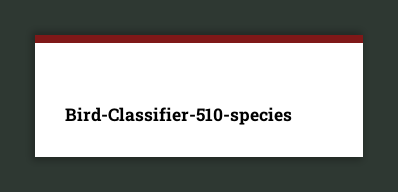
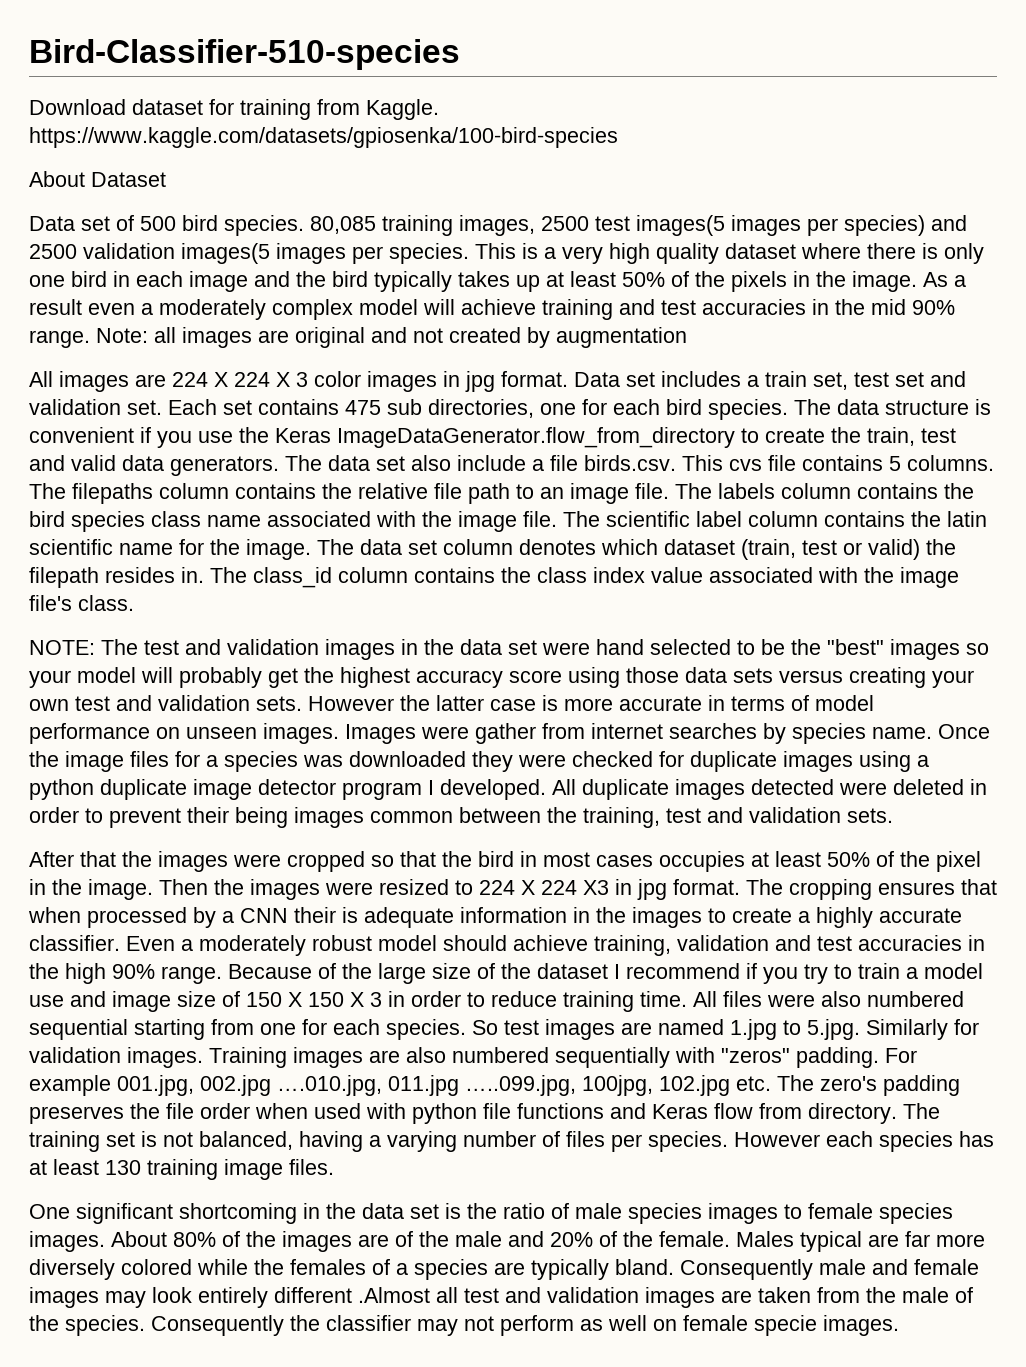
(292, 116) none -> [29,99,439,120] [29,127,618,148] [29,171,166,187] [29,215,967,236] [29,243,984,264] [29,271,966,292] [29,299,955,320] [29,327,687,348] [29,371,966,392] [29,399,991,420] [29,427,956,448] [29,455,994,476] [29,483,974,504] [29,511,987,532] [29,539,956,560] [29,567,959,588] [29,595,134,611] [29,639,989,660] [29,667,974,688] [29,695,874,711] [29,723,990,744] [29,751,929,772] [29,779,987,800] [29,807,893,828] [29,851,981,872] [29,879,997,900] [28,907,962,928] [29,935,985,956] [29,963,983,984] [29,991,964,1012] [29,1019,979,1040] [29,1047,917,1068] [29,1075,960,1096] [29,1103,940,1124] [29,1131,994,1152] [29,1159,334,1180] [29,1203,953,1224] [29,1231,985,1252] [29,1259,979,1280] [29,1287,973,1308] [29,1315,899,1336] // Download dataset for training from Kaggle. https://www.kaggle.com/datasets/gpiosenka/100-bird-species // About Dataset // Data set of 500 bird species. 80,085 training images, 2500 test images(5 images per species) and 2500 validation images(5 images per species. This is a very high quality dataset where there is only one bird in each image and the bird typically takes up at least 50% of the pixels in the image. As a result even a moderately complex model will achieve training and test accuracies in the mid 90% range. Note: all images are original and not created by augmentation // All images are 224 X 224 X 3 color images in jpg format. Data set includes a train set, test set and validation set. Each set contains 475 sub directories, one for each bird species. The data structure is convenient if you use the Keras ImageDataGenerator.flow_from_directory to create the train, test and valid data generators. The data set also include a file birds.csv. This cvs file contains 5 columns. The filepaths column contains the relative file path to an image file. The labels column contains the bird species class name associated with the image file. The scientific label column contains the latin scientific name for the image. The data set column denotes which dataset (train, test or valid) the filepath resides in. The class_id column contains the class index value associated with the image file's class. // NOTE: The test and validation images in the data set were hand selected to be the "best" images so your model will probably get the highest accuracy score using those data sets versus creating your own test and validation sets. However the latter case is more accurate in terms of model performance on unseen images. Images were gather from internet searches by species name. Once the image files for a species was downloaded they were checked for duplicate images using a python duplicate image detector program I developed. All duplicate images detected were deleted in order to prevent their being images common between the training, test and validation sets. // After that the images were cropped so that the bird in most cases occupies at least 50% of the pixel in the image. Then the images were resized to 224 X 224 X3 in jpg format. The cropping ensures that when processed by a CNN their is adequate information in the images to create a highly accurate classifier. Even a moderately robust model should achieve training, validation and test accuracies in the high 90% range. Because of the large size of the dataset I recommend if you try to train a model use and image size of 150 X 150 X 3 in order to reduce training time. All files were also numbered sequential starting from one for each species. So test images are named 1.jpg to 5.jpg. Similarly for validation images. Training images are also numbered sequentially with "zeros" padding. For example 001.jpg, 002.jpg ….010.jpg, 011.jpg …..099.jpg, 100jpg, 102.jpg etc. The zero's padding preserves the file order when used with python file functions and Keras flow from directory. The training set is not balanced, having a varying number of files per species. However each species has at least 130 training image files. // One significant shortcoming in the data set is the ratio of male species images to female species images. About 80% of the images are of the male and 20% of the female. Males typical are far more diversely colored while the females of a species are typically bland. Consequently male and female images may look entirely different .Almost all test and validation images are taken from the male of the species. Consequently the classifier may not perform as well on female specie images.

